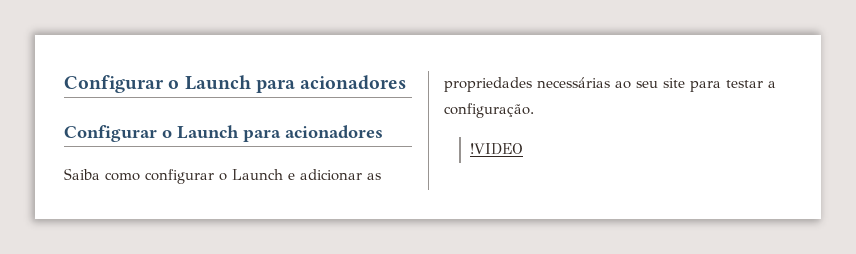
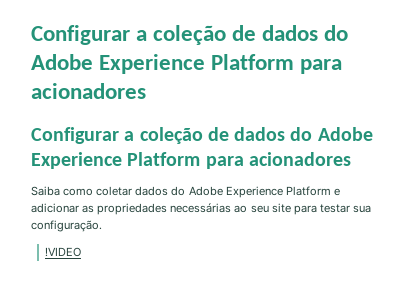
[64,75,407,93] [64,125,383,142] [64,168,283,184] Configurar o Launch para acionadores // Configurar o Launch para acionadores // Saiba como configurar o Launch -> [31,25,349,45] [31,54,343,74] [31,83,146,99] [31,127,373,144] [31,152,351,169] [31,186,331,198] Configurar a coleção de dados do Adobe Experience Platform para acionadores // Configurar a coleção de dados do Adobe Experience Platform para acionadores // Saiba como coletar dados do Adobe Experience Platform
[768,81,776,88] a -> [352,205,371,213] sua

